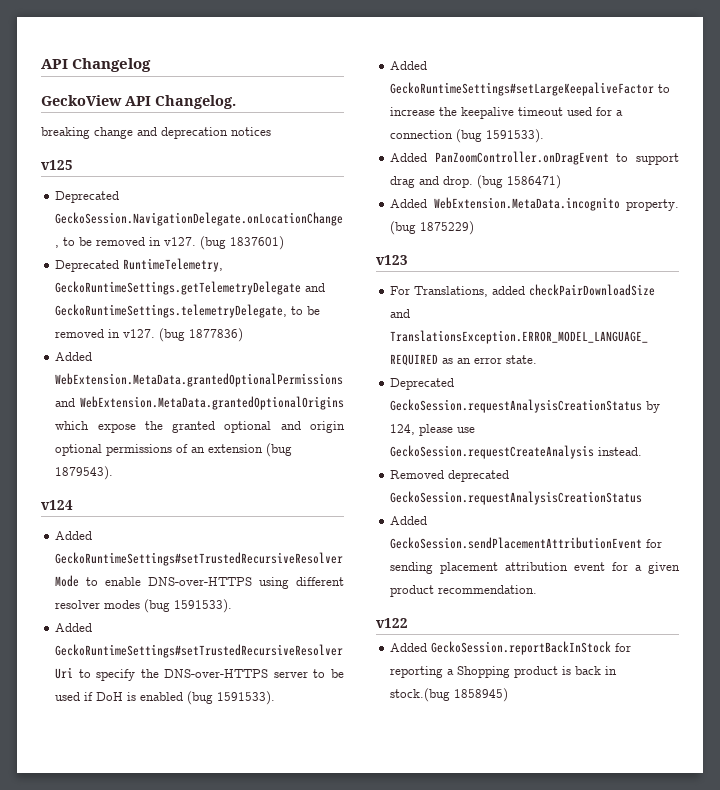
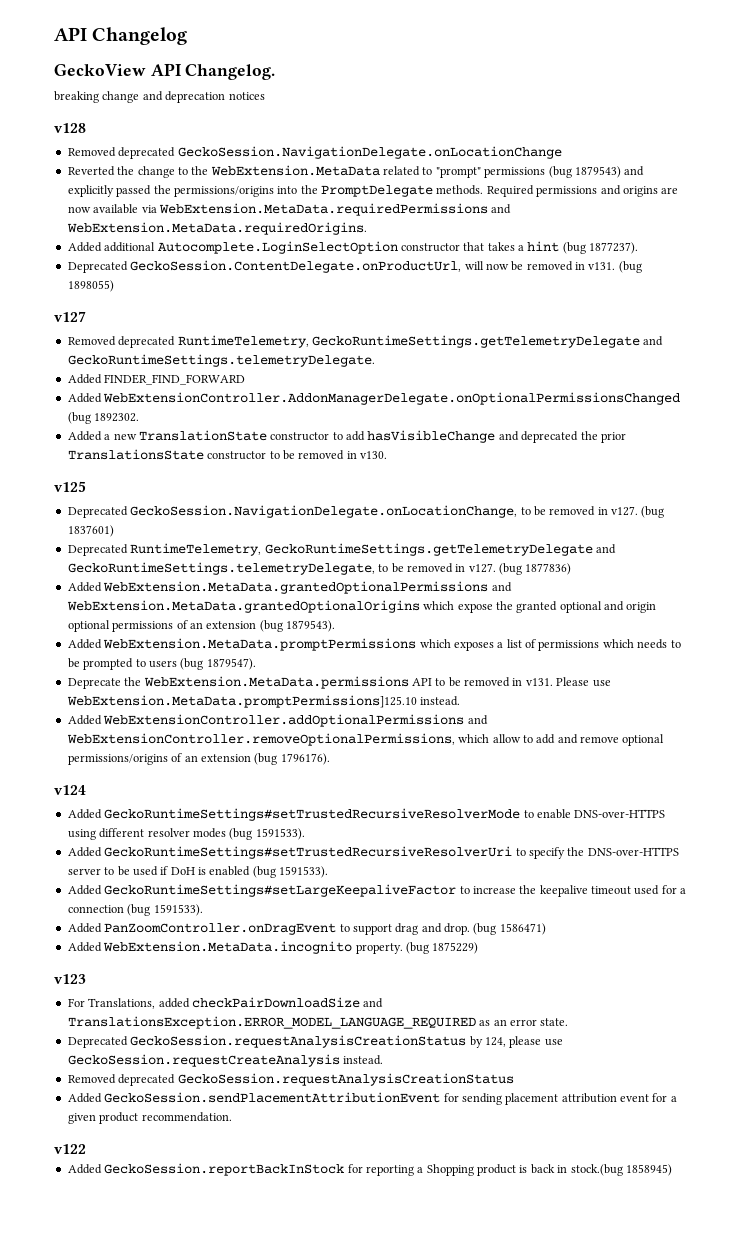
(271, 131) none -> [54,123,86,133] [67,146,562,159] [67,165,645,178] [67,185,679,197] [67,203,512,216] [66,222,367,235] [67,241,639,254] [67,260,642,273] [67,280,114,292] [54,311,86,322] [67,335,664,348] [67,354,375,367] [67,374,246,385] [67,392,681,405] [67,412,140,424] [67,430,626,443] [67,449,387,460] // v128 // Removed deprecated GeckoSession.NavigationDelegate.onLocationChange // Reverted the change to the WebExtension.MetaData related to "prompt" permissions (bug 1879543) and explicitly passed the permissions/origins into the PromptDelegate methods. Required permissions and origins are now available via WebExtension.MetaData.requiredPermissions and WebExtension.MetaData.requiredOrigins. // Added additional Autocomplete.LoginSelectOption constructor that takes a hint (bug 1877237). // Deprecated GeckoSession.ContentDelegate.onProductUrl, will now be removed in v131. (bug 1898055) // v127 // Removed deprecated RuntimeTelemetry, GeckoRuntimeSettings.getTelemetryDelegate and GeckoRuntimeSettings.telemetryDelegate. // Added FINDER_FIND_FORWARD // Added WebExtensionController.AddonManagerDelegate.onOptionalPermissionsChanged (bug 1892302. // Added a new TranslationState constructor to add hasVisibleChange and deprecated the prior TranslationsState constructor to be removed in v130.
(114, 473) none -> [67,638,681,651] [67,658,256,670] [67,676,611,689] [66,695,461,708] [67,714,488,727] [66,733,665,746] [67,753,330,765] // Added WebExtension.MetaData.promptPermissions which exposes a list of permissions which needs to be prompted to users (bug 1879547). // Deprecate the WebExtension.MetaData.permissions API to be removed in v131. Please use WebExtension.MetaData.promptPermissions]125.10 instead. // Added WebExtensionController.addOptionalPermissions and WebExtensionController.removeOptionalPermissions, which allow to add and remove optional permissions/origins of an extension (bug 1796176).

